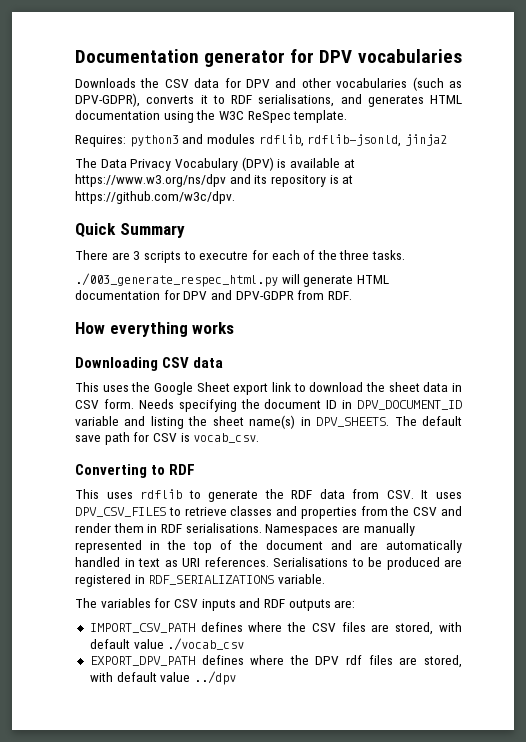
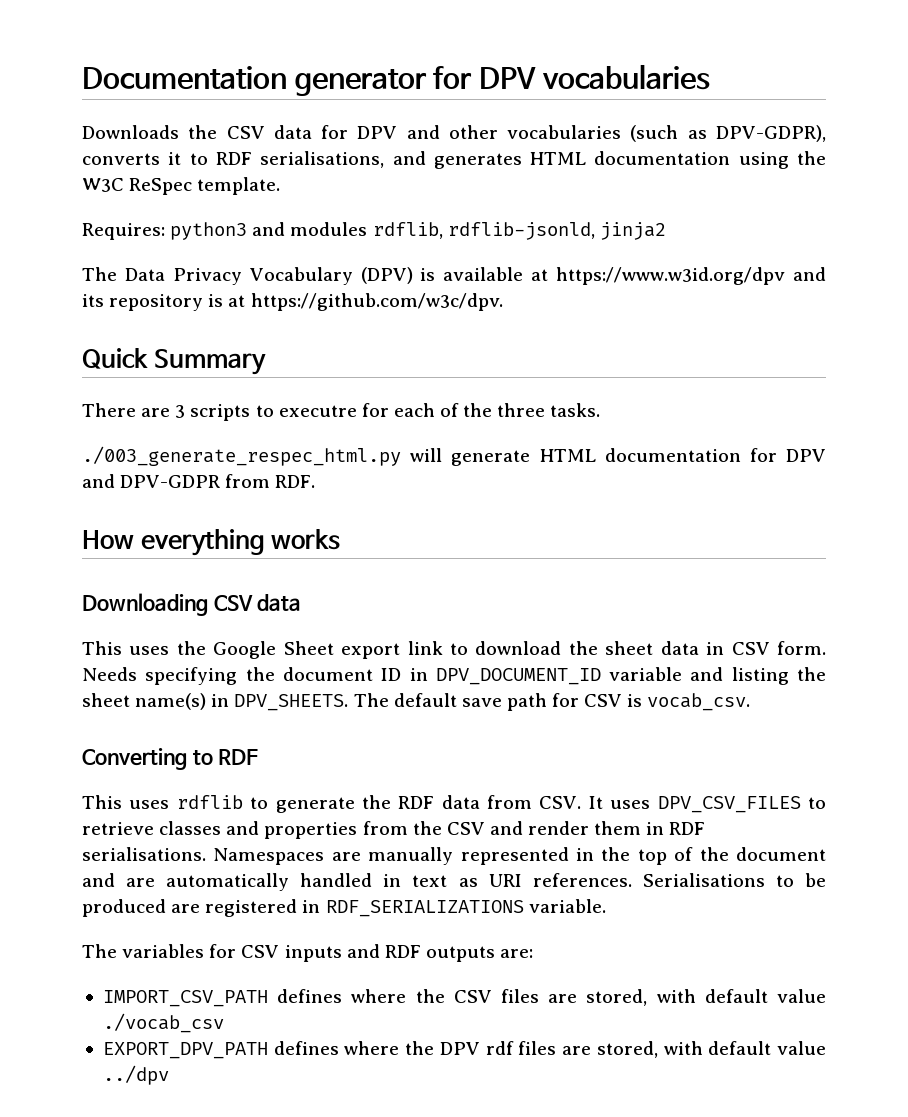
[75,174,226,187] https://www.w3.org/ns/dpv -> [556,267,786,285] https://www.w3id.org/dpv

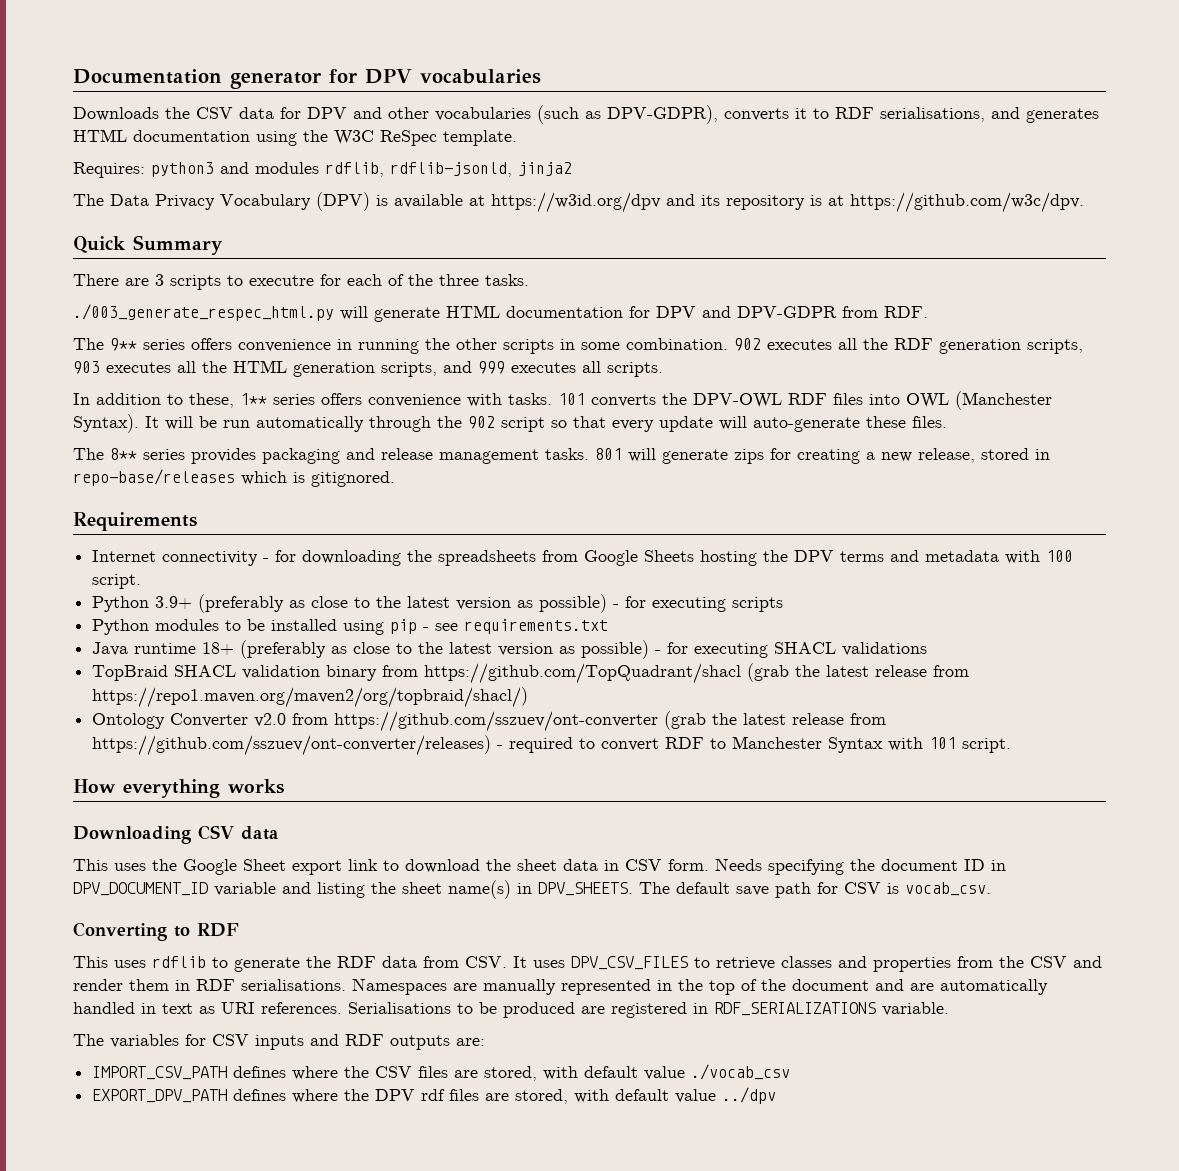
[556,267,786,285] https://www.w3id.org/dpv -> [491,192,661,213] https://w3id.org/dpv
(316, 481) none -> [73,338,1083,354] [73,360,663,377] [73,391,1052,410] [73,414,947,433] [73,448,1050,464] [73,469,395,487] [73,512,197,531] [92,550,1074,566] [92,574,142,589] [92,594,784,613] [92,619,609,635] [92,640,928,659] [92,663,970,684] [92,687,529,708] [92,711,887,732] [92,735,1012,756] // The 9** series offers convenience in running the other scripts in some combination. 902 executes all the RDF generation scripts, 903 executes all the HTML generation scripts, and 999 executes all scripts. // In addition to these, 1** series offers convenience with tasks. 101 converts the DPV-OWL RDF files into OWL (Manchester Syntax). It will be run automatically through the 902 script so that every update will auto-generate these files. // The 8** series provides packaging and release management tasks. 801 will generate zips for creating a new release, stored in repo-base/releases which is gitignored. // Requirements // Internet connectivity - for downloading the spreadsheets from Google Sheets hosting the DPV terms and metadata with 100 script. // Python 3.9+ (preferably as close to the latest version as possible) - for executing scripts // Python modules to be installed using pip - see requirements.txt // Java runtime 18+ (preferably as close to the latest version as possible) - for executing SHACL validations // TopBraid SHACL validation binary from https://github.com/TopQuadrant/shacl (grab the latest release from https://repo1.maven.org/maven2/org/topbraid/shacl/) // Ontology Converter v2.0 from https://github.com/sszuev/ont-converter (grab the latest release from https://github.com/sszuev/ont-converter/releases) - required to convert RDF to Manchester Syntax with 101 script.

